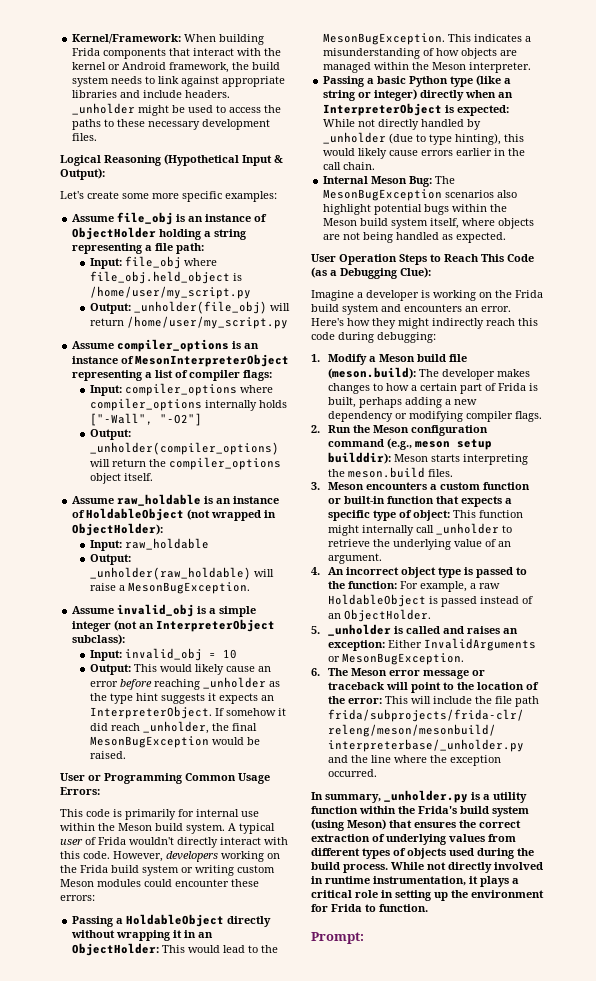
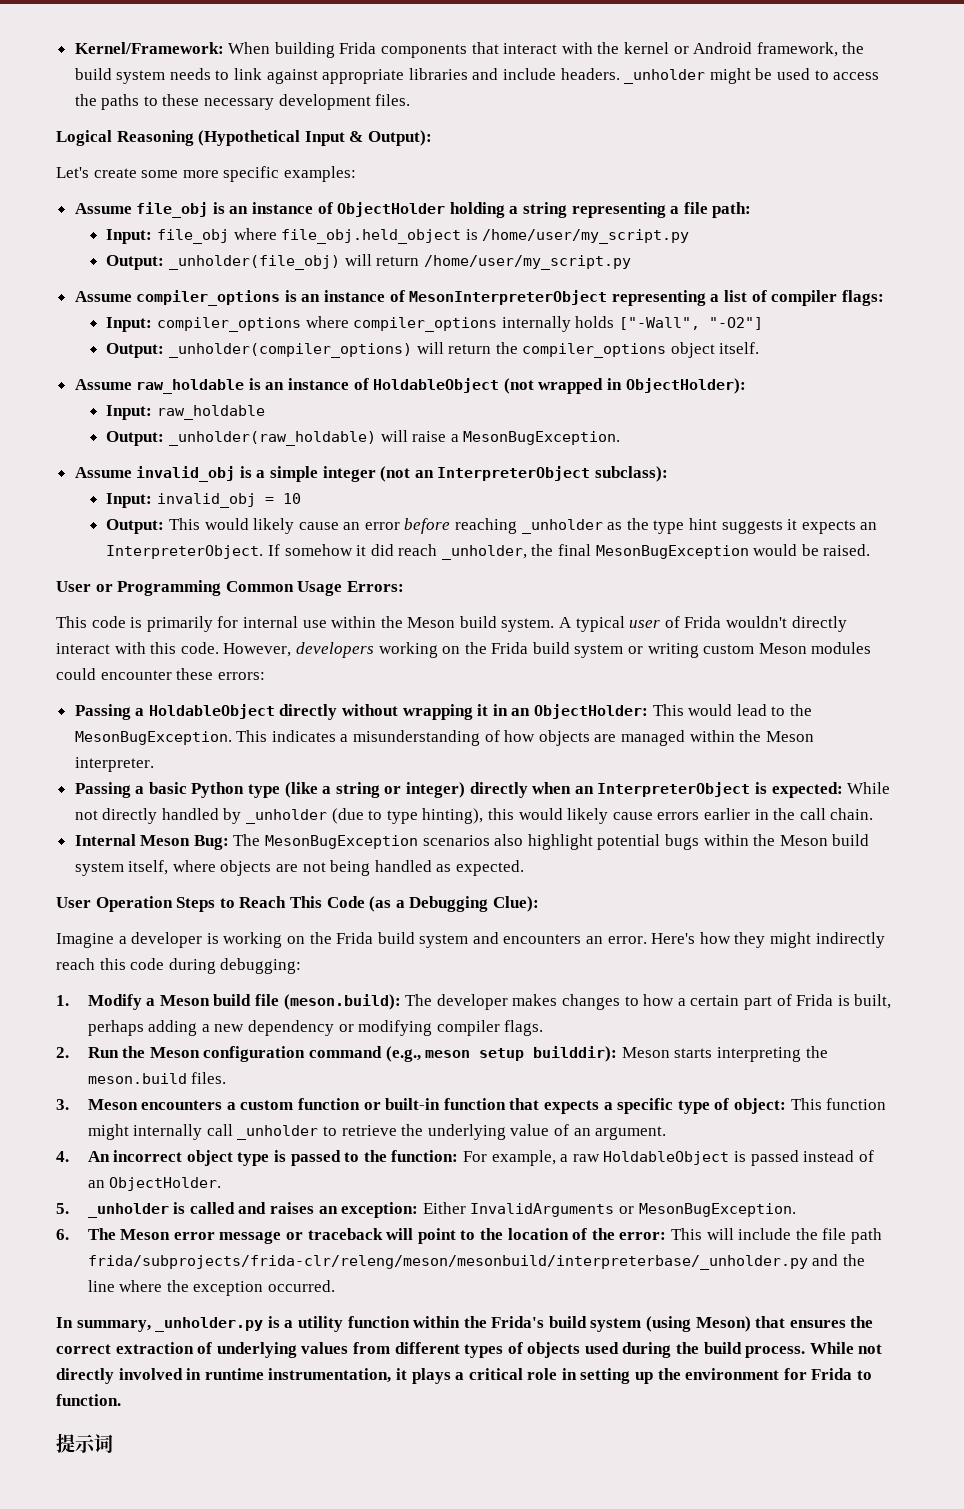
[311,932,364,944] Prompt: -> [56,1433,113,1453] 提示词

